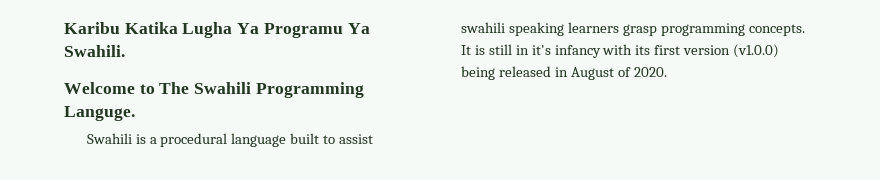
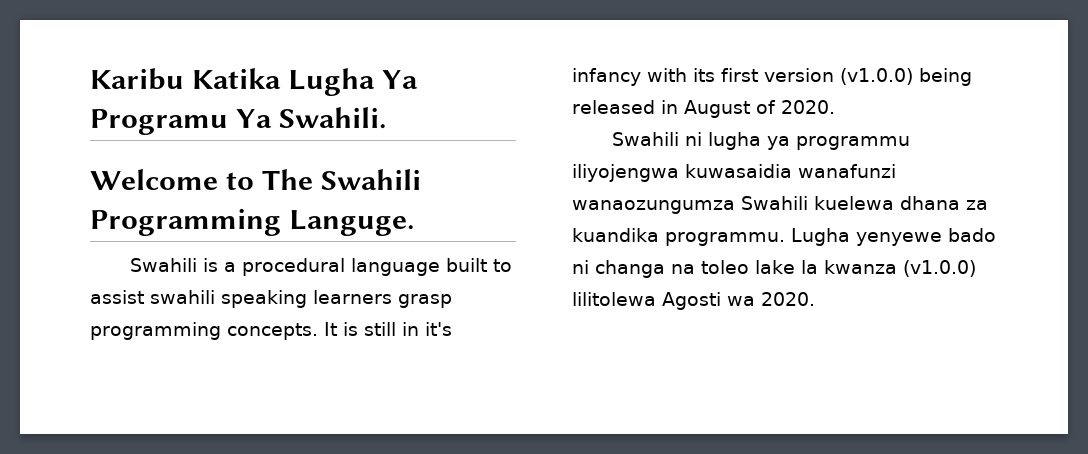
(667, 72) none -> [611,132,910,150] [572,164,896,182] [572,196,988,214] [572,228,996,246] [572,260,976,278] [572,292,815,310] // Swahili ni lugha ya programmu iliyojengwa kuwasaidia wanafunzi wanaozungumza Swahili kuelewa dhana za kuandika programmu. Lugha yenyewe bado ni changa na toleo lake la kwanza (v1.0.0) lilitolewa Agosti wa 2020.

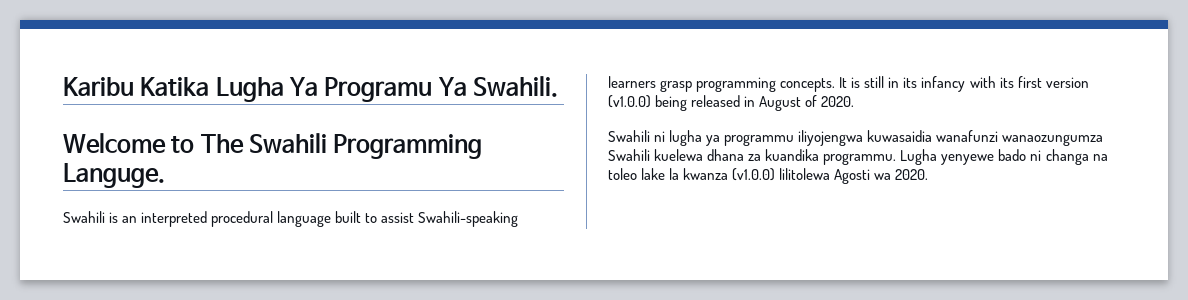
[223,262,236,272] a -> [122,211,208,227] an interpreted
[150,290,307,308] swahili speaking -> [418,211,519,227] Swahili-speaking
[425,322,452,336] it's -> [903,77,918,88] its

